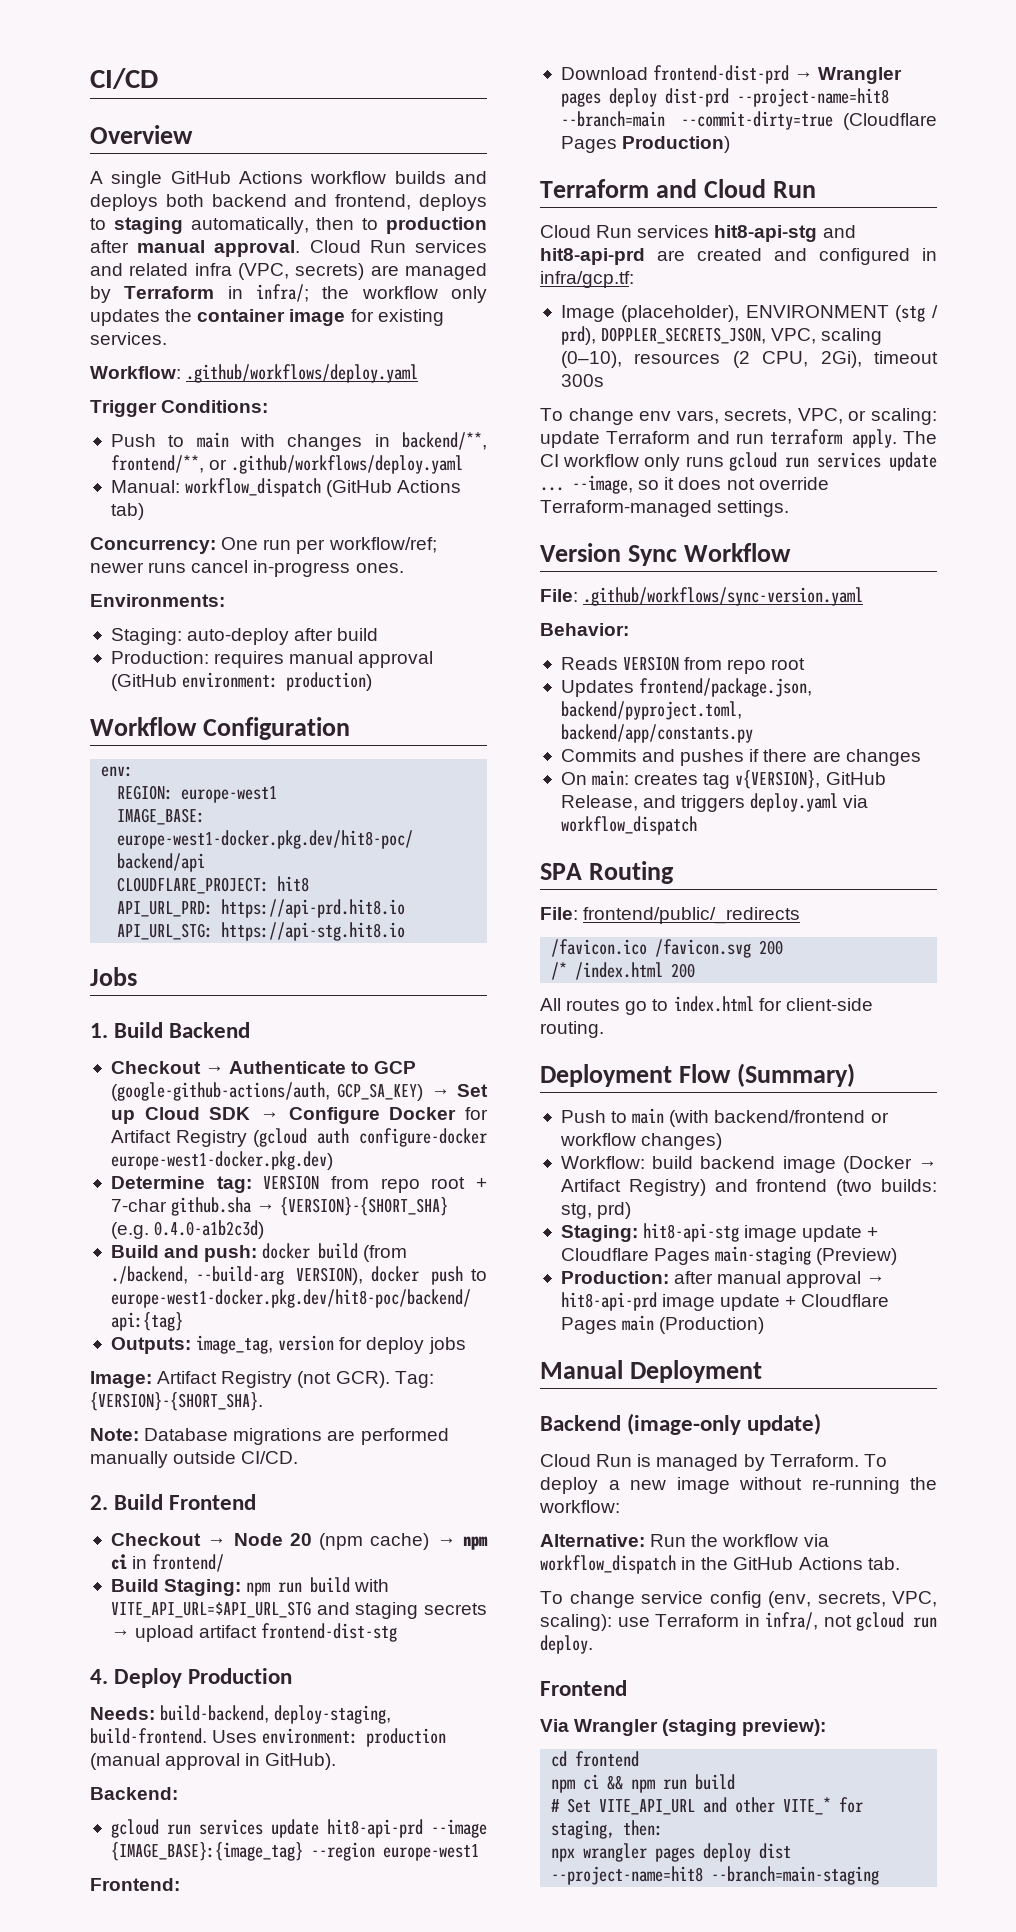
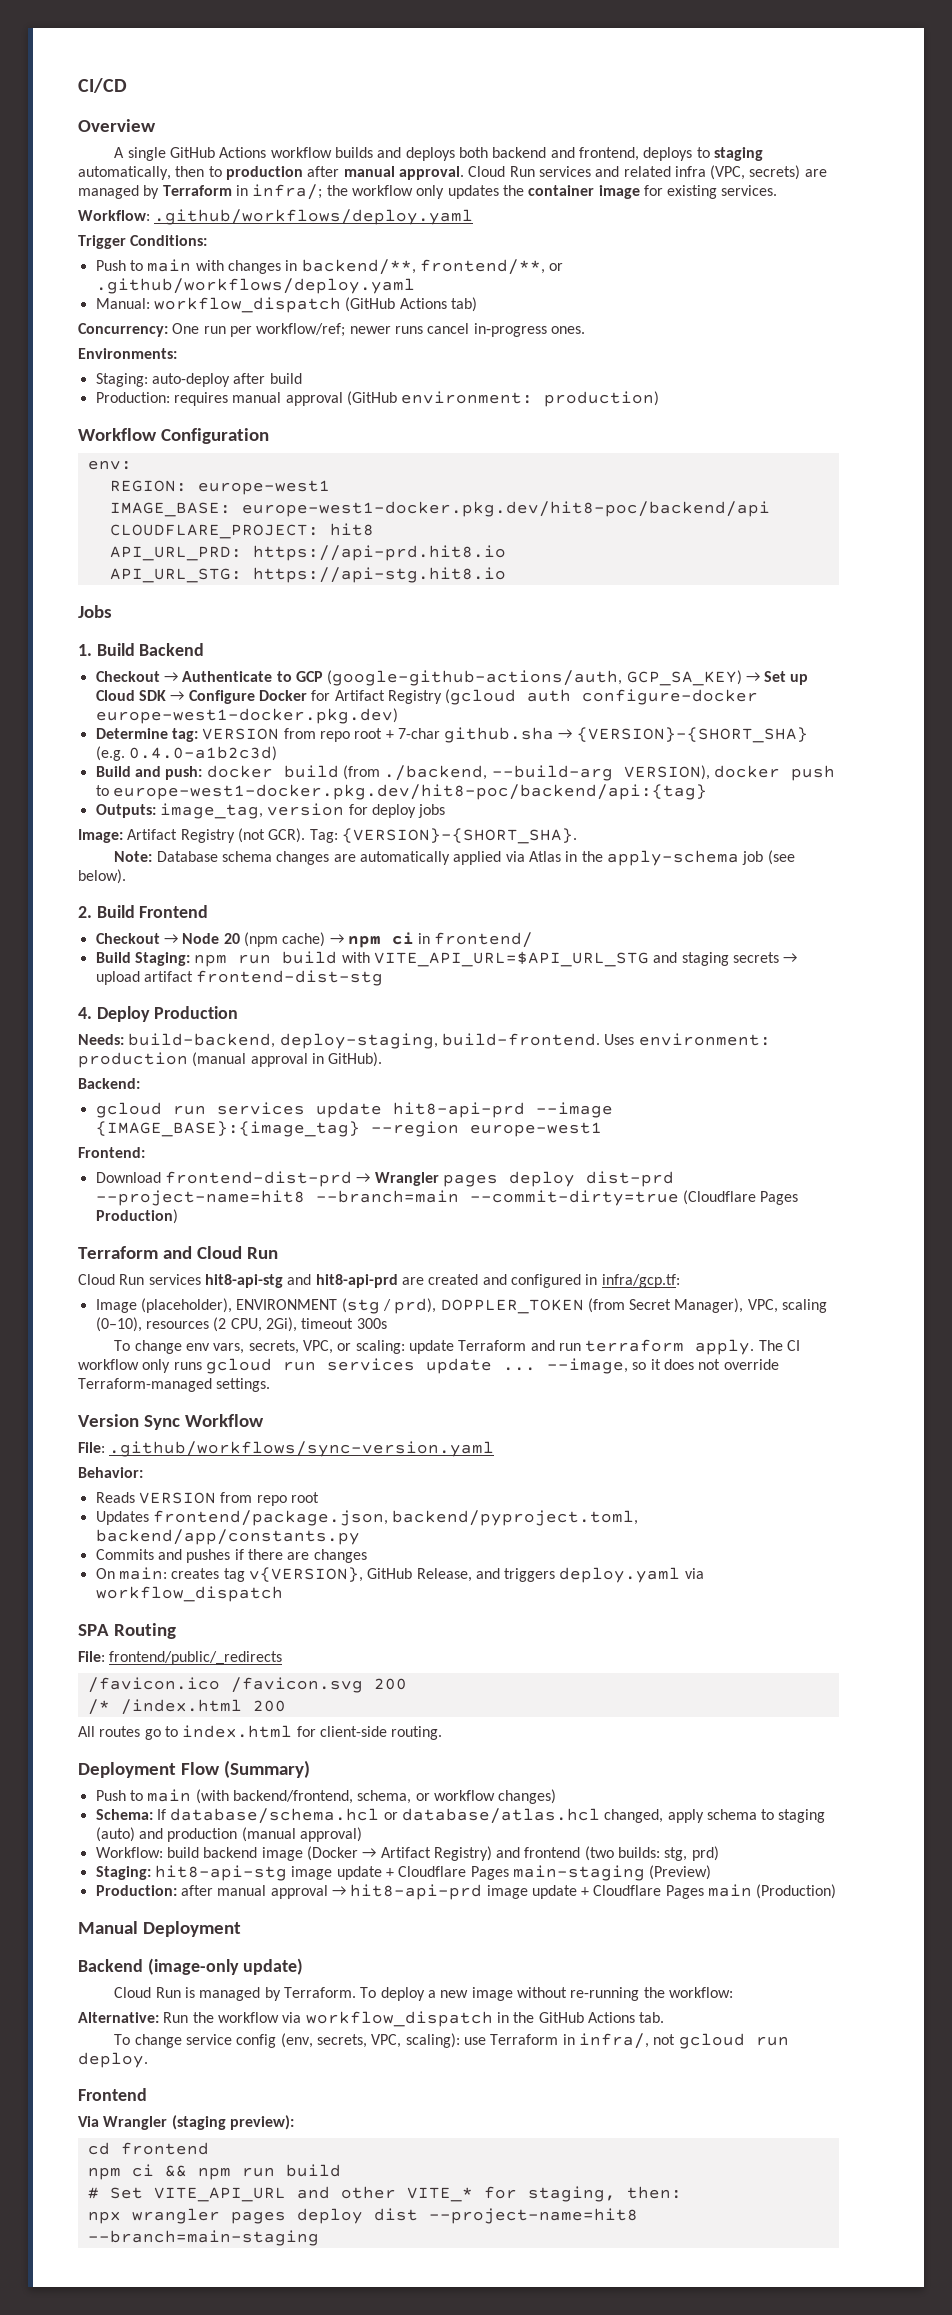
[233,1428,449,1445] [90,1451,299,1468] migrations are performed manually outside CI/CD. -> [222,850,795,866] [78,869,126,884] schema changes are automatically applied via Atlas in the apply-schema job (see below).
[601,327,767,344] DOPPLER_SECRETS_JSON, -> [440,1298,744,1314] DOPPLER_TOKEN (from Secret Manager),
[714,1110,866,1123] backend/frontend -> [232,1790,412,1804] backend/frontend, schema,
(723, 1141) none -> [95,1808,826,1824] [95,1827,362,1842] // Schema: If database/schema.hcl or database/atlas.hcl changed, apply schema to staging (auto) and production (manual approval)

